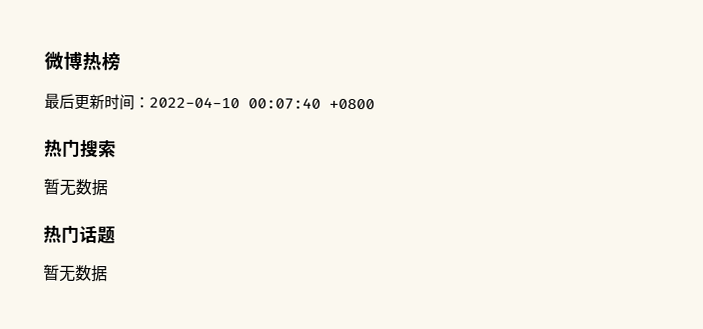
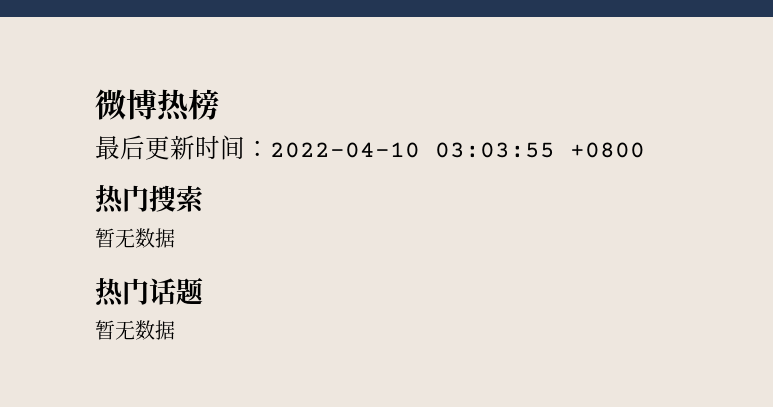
[248,97,321,110] 00:07:40 -> [435,142,555,158] 03:03:55

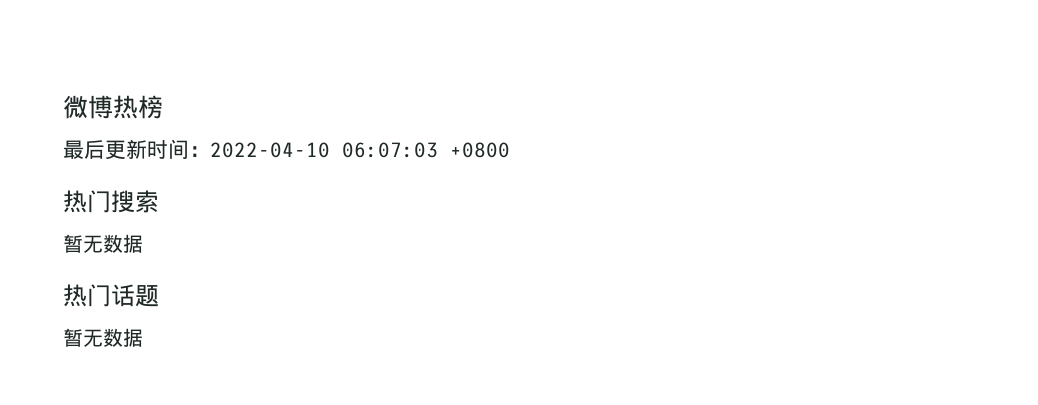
[435,142,555,158] 03:03:55 -> [342,142,438,158] 06:07:03

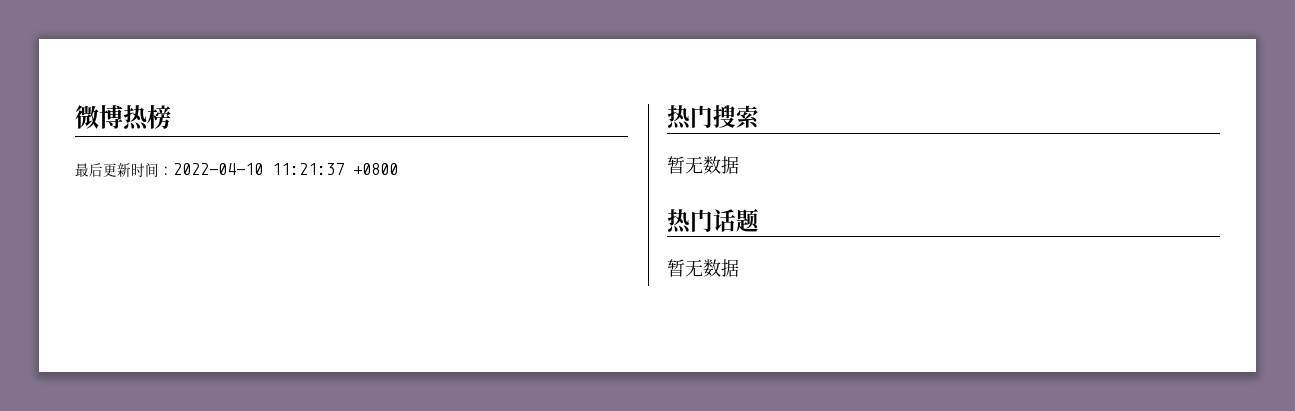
[342,142,438,158] 06:07:03 -> [272,163,344,175] 11:21:37

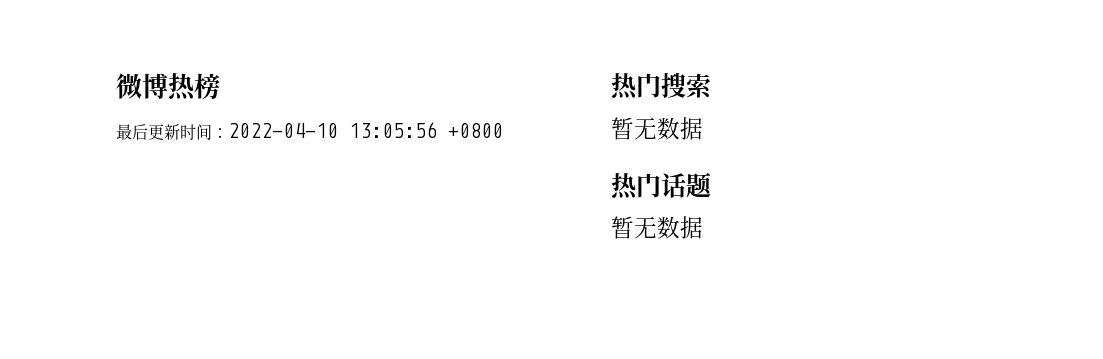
[272,163,344,175] 11:21:37 -> [349,122,437,138] 13:05:56

